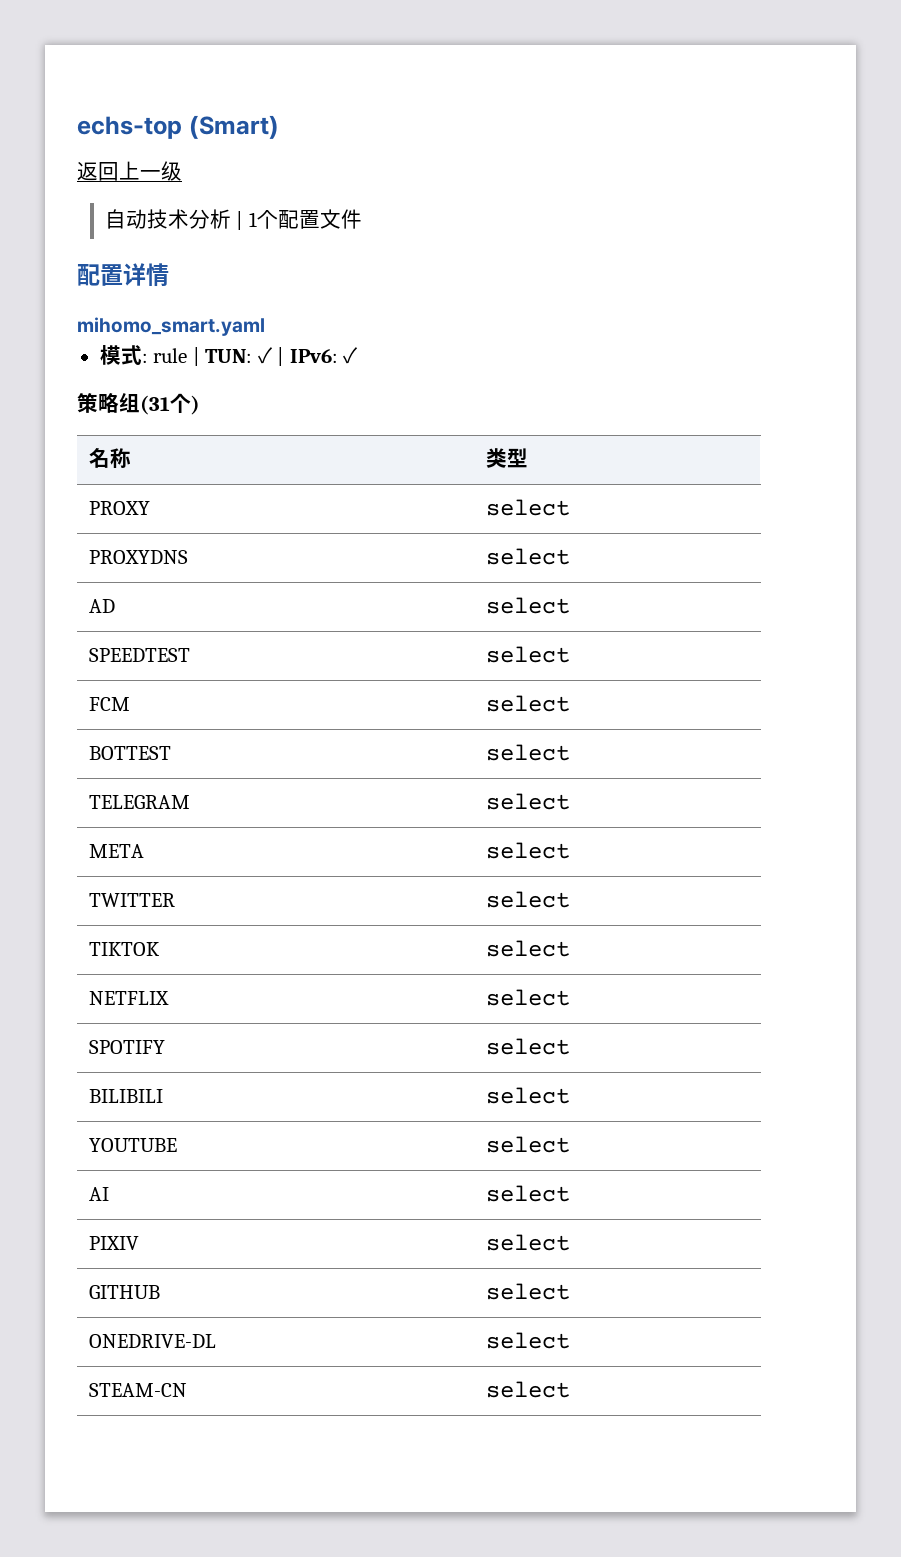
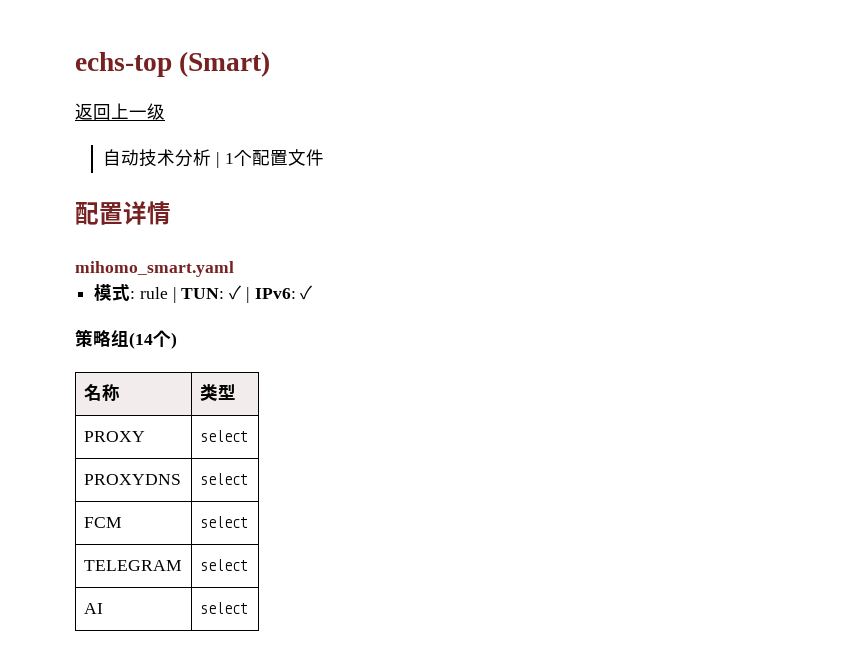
[140,395,170,415] (31 -> [129,332,153,349] (14
[89,599,116,613] [486,597,571,614] [89,648,191,662] [486,646,571,663] // AD | select // SPEEDTEST | select -> (248, 479) none
[89,746,172,760] [486,744,571,761] // BOTTEST | select -> (248, 522) none
[89,844,145,858] [486,842,571,859] [89,893,176,907] [486,891,571,908] [89,942,161,956] [486,940,571,957] [89,991,170,1005] [486,989,571,1006] [89,1040,166,1054] [486,1038,571,1055] [89,1089,164,1103] [486,1087,571,1104] [89,1138,178,1152] [486,1136,571,1153] [89,1187,110,1201] [486,1185,571,1202] [89,1236,140,1250] [486,1234,571,1251] [89,1285,161,1299] [486,1283,571,1300] [89,1334,217,1348] [486,1332,571,1349] [89,1383,188,1397] META | select // TWITTER | select // TIKTOK | select // NETFLIX | select // SPOTIFY | select // BILIBILI | select // YOUTUBE | select // AI | select // PIXIV | select // GITHUB | select // ONEDRIVE-DL | select // STEAM-CN -> [83,603,103,614] AI

